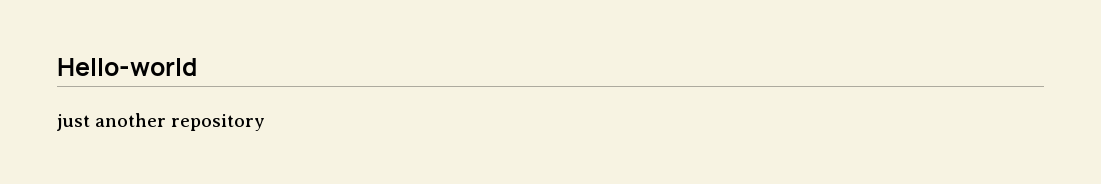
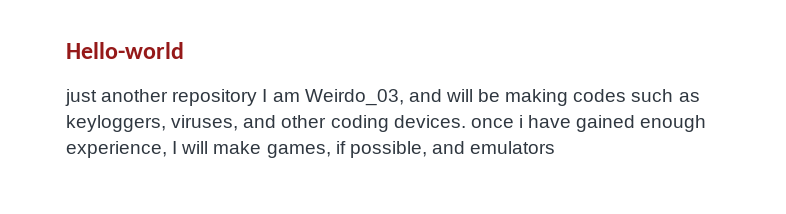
(266, 122) none -> [262,89,700,106] [66,115,707,132] [66,141,556,158] I am Weirdo_03, and will be making codes such as keyloggers, viruses, and other coding devices. once i have gained enough experience, I will make games, if possible, and emulators

